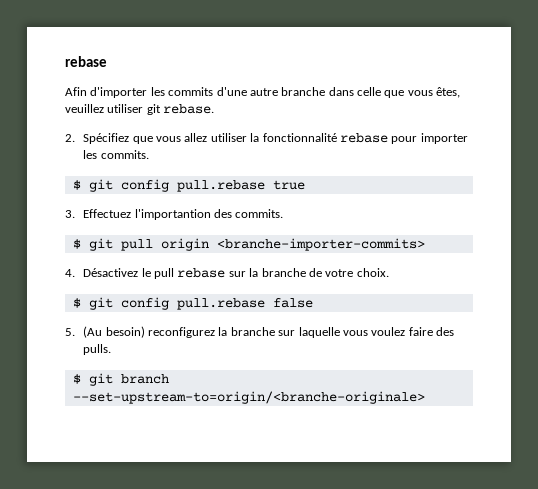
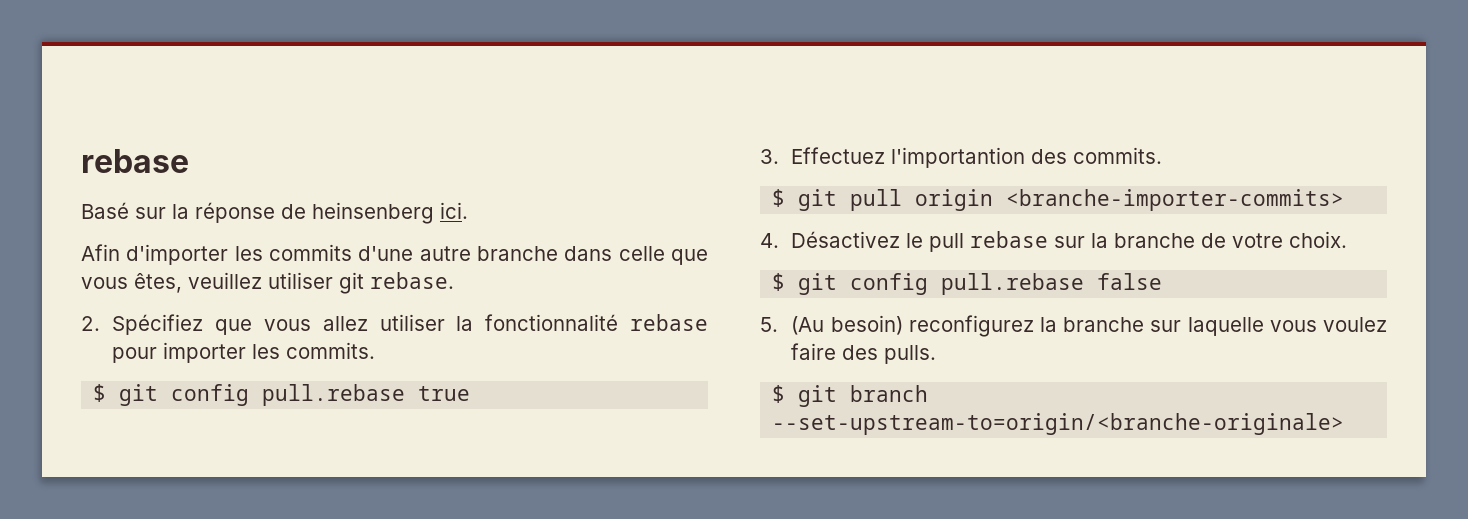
[65,56,107,67] rebase -> [81,149,189,173] [81,202,468,224] rebase // Basé sur la réponse de heinsenberg ici.

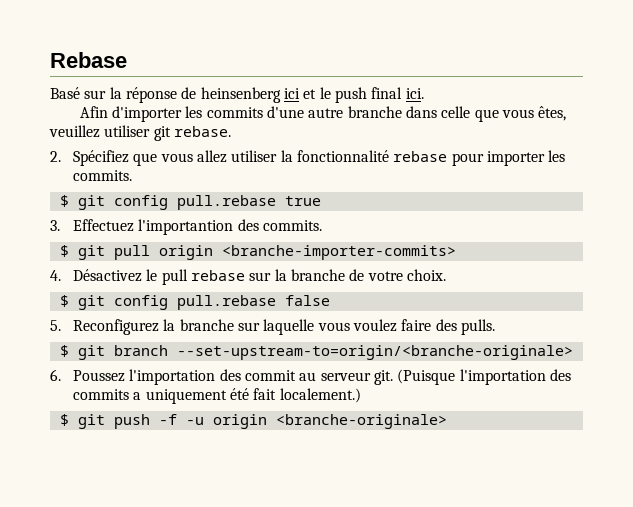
[81,149,189,173] rebase -> [50,52,127,68] Rebase
(434, 213) none -> [283,87,403,103] ici et le push final
[791,315,1034,337] (Au besoin) reconfigurez -> [73,319,160,335] Reconfigurez
(1345, 424) none -> [50,369,571,385] [73,388,361,404] [59,414,447,429] // 6. Poussez l'importation des commit au serveur git. (Puisque l'importation des commits a uniquement été fait localement.) // $ git push -f -u origin <branche-originale>

